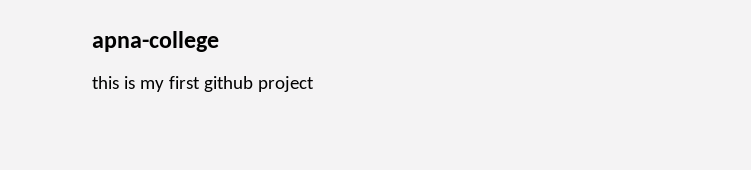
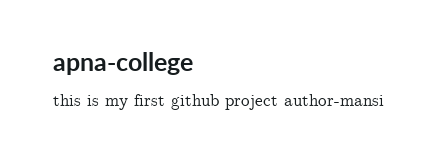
(314, 84) none -> [284,94,384,106] author-mansi

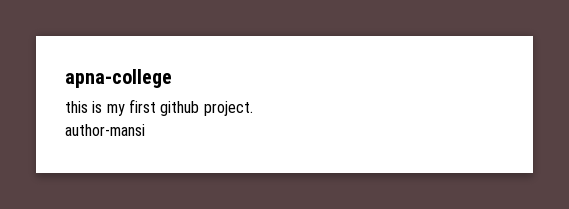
[225,95,278,110] project -> [203,101,253,116] project. //

